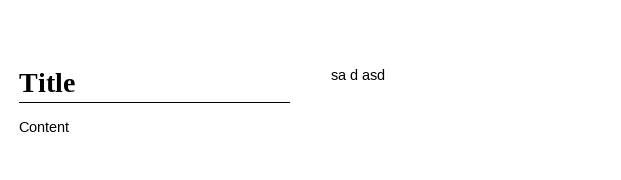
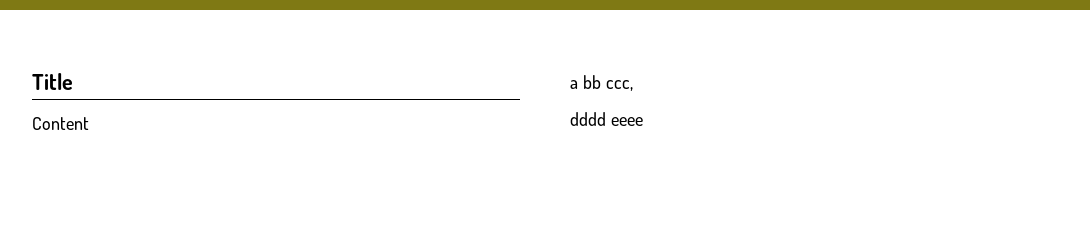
[331,69,385,80] sa d asd -> [570,75,633,91] [570,112,643,126] a bb ccc, // dddd eeee

